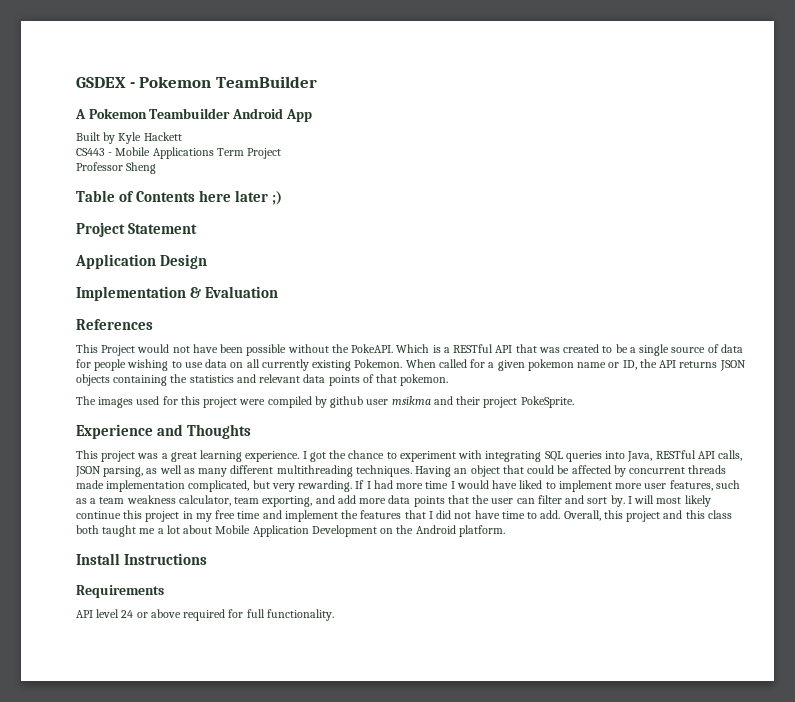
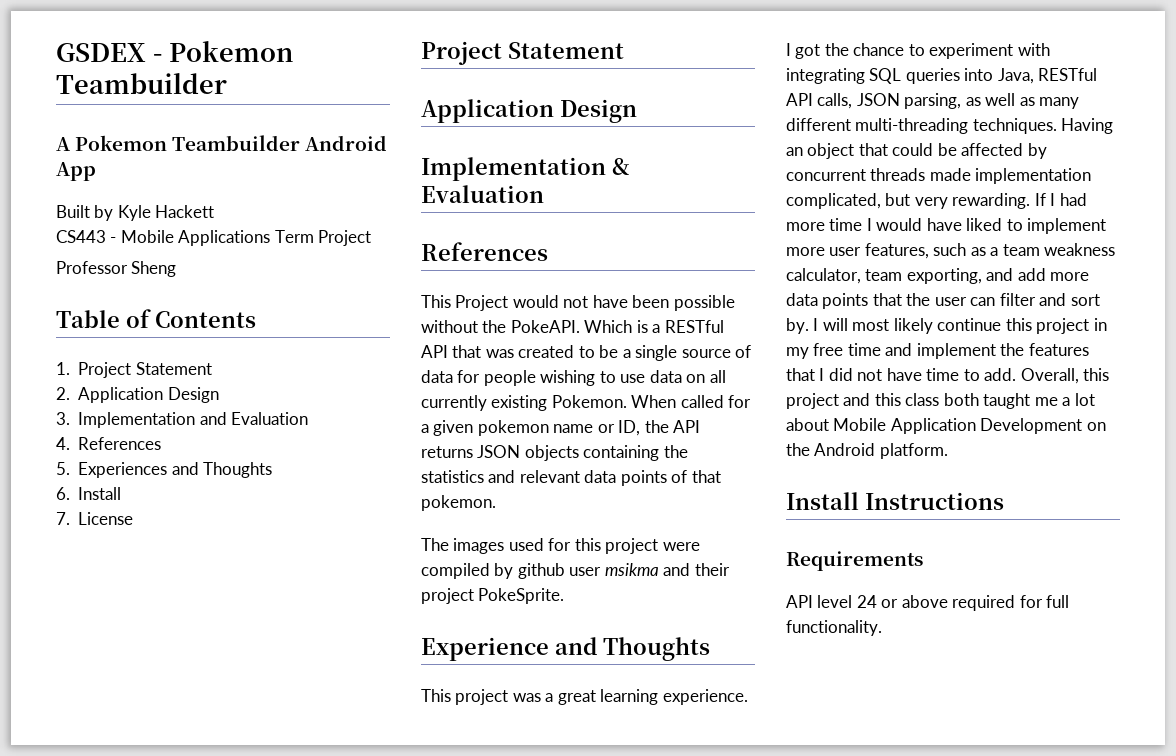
[215,76,317,88] TeamBuilder -> [56,73,227,94] Teambuilder
[199,190,283,205] here later ;) -> [56,362,212,378] [56,387,219,403] [56,412,309,428] [56,437,162,450] [56,462,273,478] [56,487,122,500] [56,512,134,525] // 1. Project Statement // 2. Application Design // 3. Implementation and Evaluation // 4. References // 5. Experiences and Thoughts // 6. Install // 7. License
[276,465,353,477] multithreading -> [855,118,969,134] multi-threading

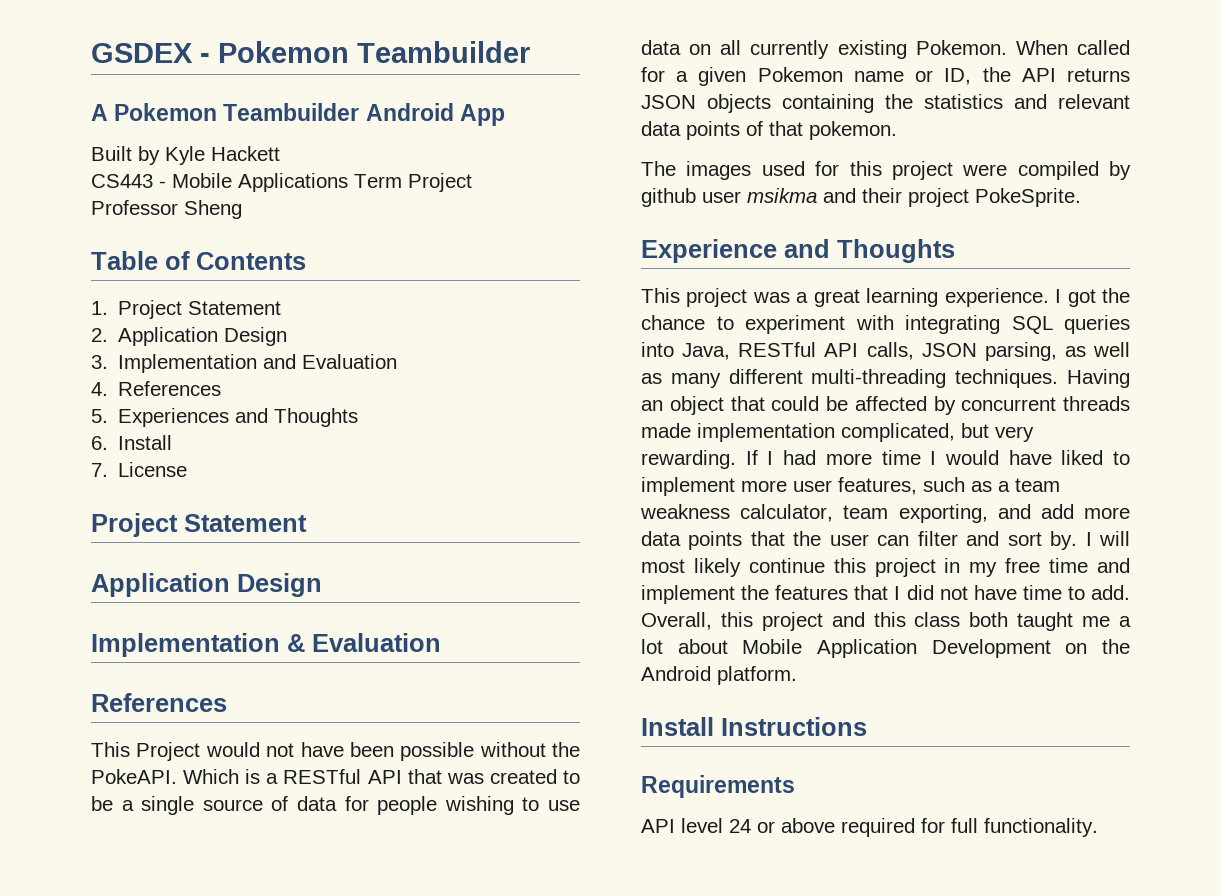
[477,420,549,436] pokemon -> [757,67,843,82] Pokemon

